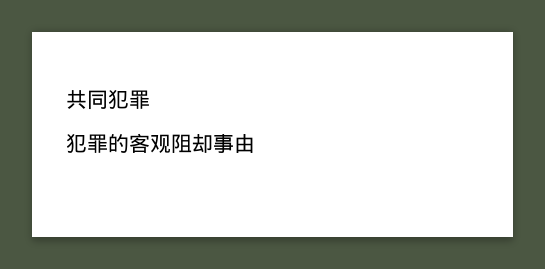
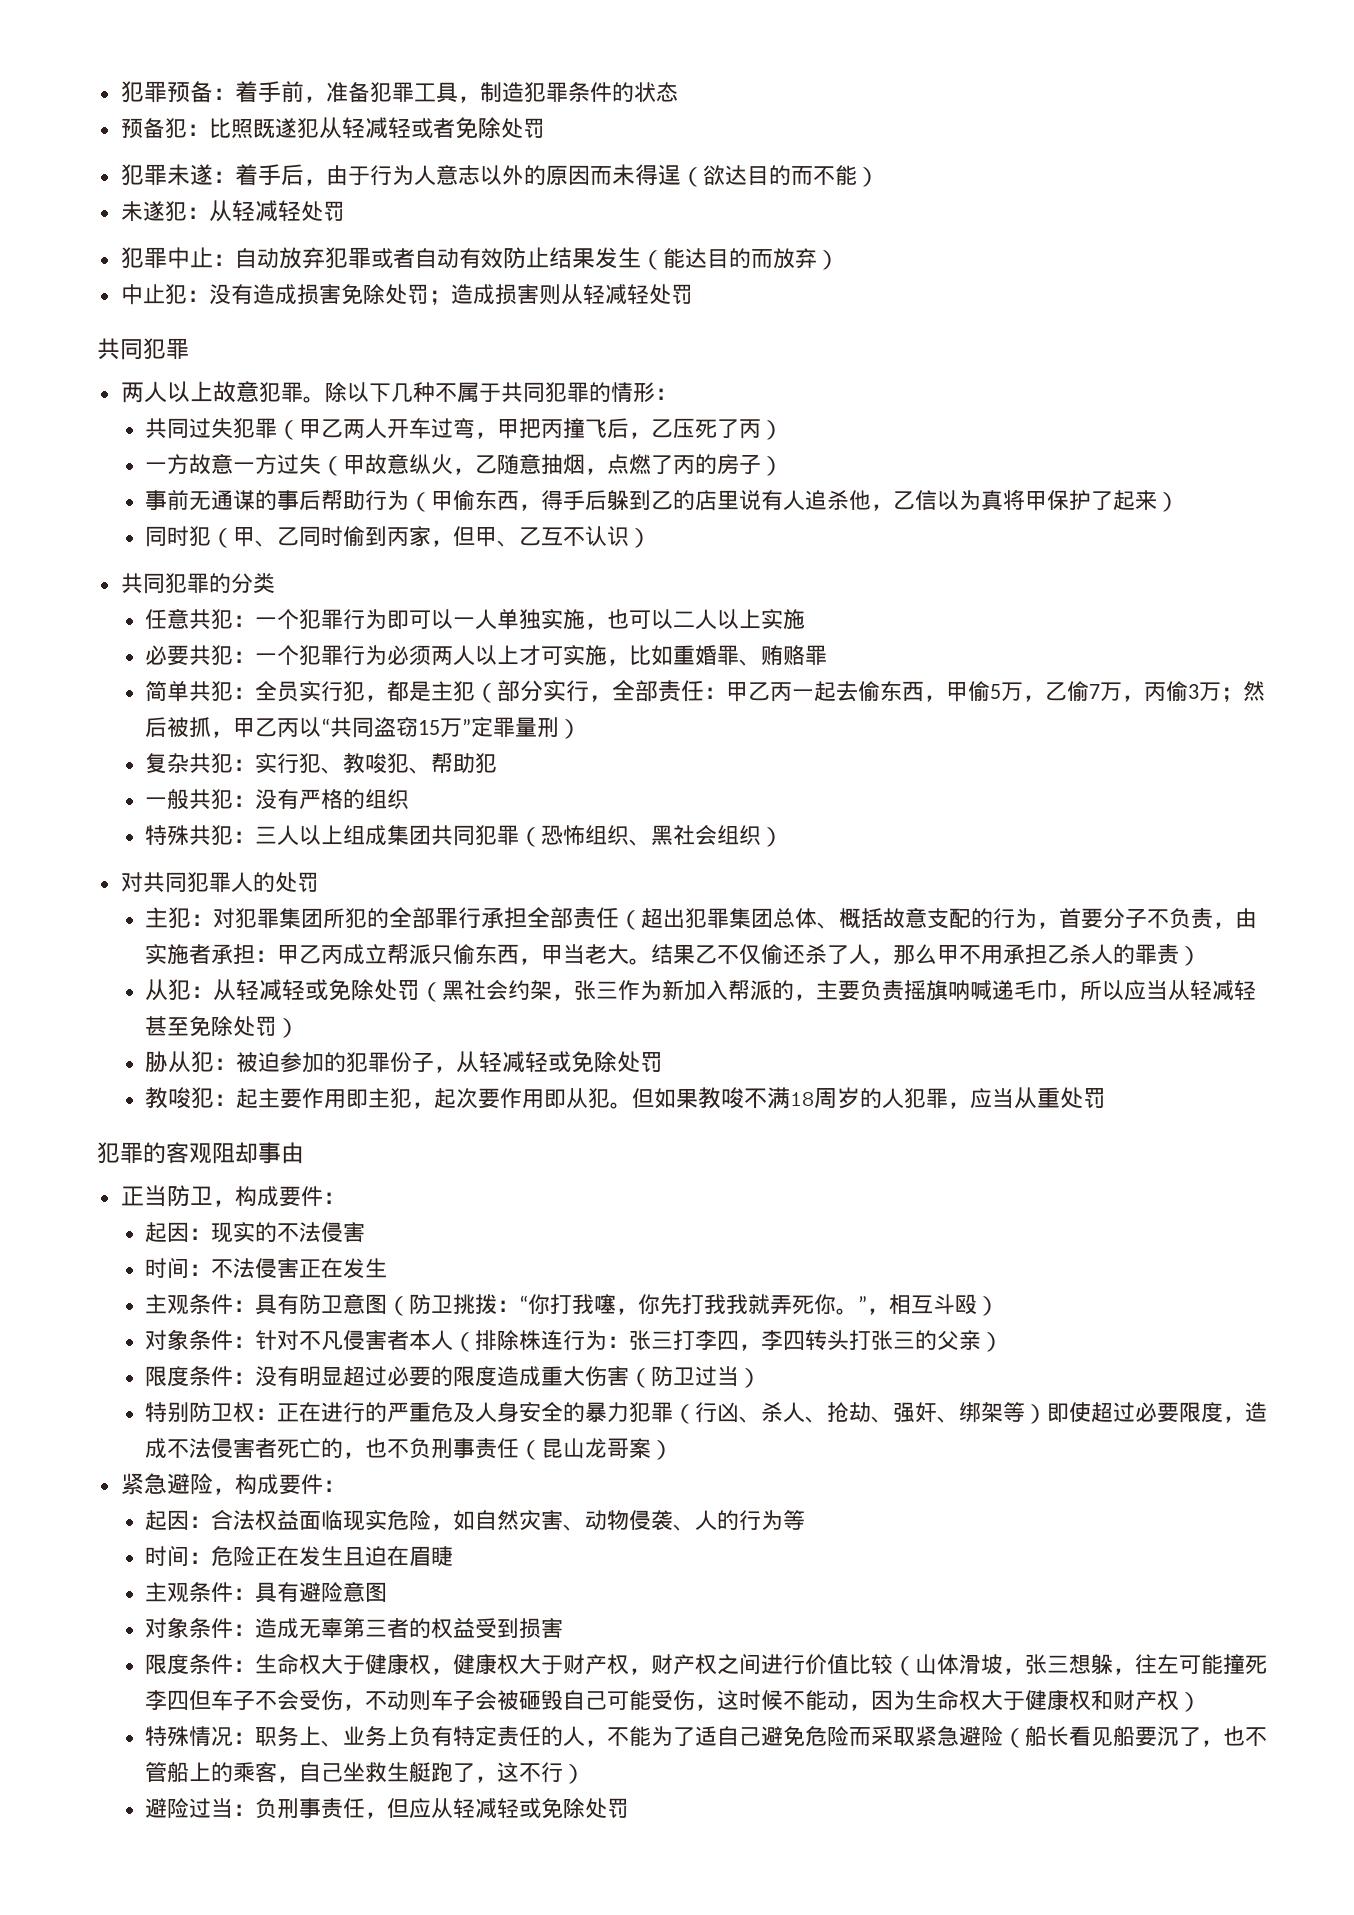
[66,89,150,110] 共同犯罪 -> [120,81,678,103] [120,117,545,139] [120,164,879,187] [120,200,345,222] [120,247,839,270] [120,284,693,305] [97,338,189,360] [120,381,677,403] [145,418,784,440] [145,453,784,476] [145,489,1180,512] [145,526,652,548] [120,573,275,594] [145,608,806,630] [145,645,828,666] [145,680,1266,703] [145,717,582,739] [145,753,498,774] [145,789,410,810] [145,825,784,847] [120,872,319,893] [145,907,1258,930] [145,944,1202,966] [145,979,1257,1002] [145,1016,300,1038] [145,1051,664,1073] [145,1087,1107,1109] 犯罪预备：着手前，准备犯罪工具，制造犯罪条件的状态 // 预备犯：比照既遂犯从轻减轻或者免除处罚 // 犯罪未遂：着手后，由于行为人意志以外的原因而未得逞（欲达目的而不能） // 未遂犯：从轻减轻处罚 // 犯罪中止：自动放弃犯罪或者自动有效防止结果发生（能达目的而放弃） // 中止犯：没有造成损害免除处罚；造成损害则从轻减轻处罚 // 共同犯罪 // 两人以上故意犯罪。除以下几种不属于共同犯罪的情形： // 共同过失犯罪（甲乙两人开车过弯，甲把丙撞飞后，乙压死了丙） // 一方故意一方过失（甲故意纵火，乙随意抽烟，点燃了丙的房子） // 事前无通谋的事后帮助行为（甲偷东西，得手后躲到乙的店里说有人追杀他，乙信以为真将甲保护了起来） // 同时犯（甲、乙同时偷到丙家，但甲、乙互不认识） // 共同犯罪的分类 // 任意共犯：一个犯罪行为即可以一人单独实施，也可以二人以上实施 // 必要共犯：一个犯罪行为必须两人以上才可实施，比如重婚罪、贿赂罪 // 简单共犯：全员实行犯，都是主犯（部分实行，全部责任：甲乙丙一起去偷东西，甲偷5万，乙偷7万，丙偷3万；然后被抓，甲乙丙以“共同盗窃15万”定罪量刑） // 复杂共犯：实行犯、教唆犯、帮助犯 // 一般共犯：没有严格的组织 // 特殊共犯：三人以上组成集团共同犯罪（恐怖组织、黑社会组织） // 对共同犯罪人的处罚 // 主犯：对犯罪集团所犯的全部罪行承担全部责任（超出犯罪集团总体、概括故意支配的行为，首要分子不负责，由实施者承担：甲乙丙成立帮派只偷东西，甲当老大。结果乙不仅偷还杀了人，那么甲不用承担乙杀人的罪责） // 从犯：从轻减轻或免除处罚（黑社会约架，张三作为新加入帮派的，主要负责摇旗呐喊递毛巾，所以应当从轻减轻甚至免除处罚） // 胁从犯：被迫参加的犯罪份子，从轻减轻或免除处罚 // 教唆犯：起主要作用即主犯，起次要作用即从犯。但如果教唆不满18周岁的人犯罪，应当从重处罚
(255, 143) none -> [120,1185,345,1207] [145,1222,366,1243] [145,1257,388,1279] [145,1293,1000,1316] [145,1329,1004,1352] [145,1366,762,1388] [145,1402,1268,1424] [145,1438,674,1460] [120,1473,345,1495] [145,1509,806,1531] [145,1545,454,1567] [145,1581,388,1603] [145,1617,564,1639] [145,1653,1268,1676] [145,1689,1202,1712] [145,1726,1268,1748] [145,1762,586,1784] [145,1798,630,1819] // 正当防卫，构成要件： // 起因：现实的不法侵害 // 时间：不法侵害正在发生 // 主观条件：具有防卫意图（防卫挑拨：“你打我噻，你先打我我就弄死你。”，相互斗殴） // 对象条件：针对不凡侵害者本人（排除株连行为：张三打李四，李四转头打张三的父亲） // 限度条件：没有明显超过必要的限度造成重大伤害（防卫过当） // 特别防卫权：正在进行的严重危及人身安全的暴力犯罪（行凶、杀人、抢劫、强奸、绑架等）即使超过必要限度，造成不法侵害者死亡的，也不负刑事责任（昆山龙哥案） // 紧急避险，构成要件： // 起因：合法权益面临现实危险，如自然灾害、动物侵袭、人的行为等 // 时间：危险正在发生且迫在眉睫 // 主观条件：具有避险意图 // 对象条件：造成无辜第三者的权益受到损害 // 限度条件：生命权大于健康权，健康权大于财产权，财产权之间进行价值比较（山体滑坡，张三想躲，往左可能撞死李四但车子不会受伤，不动则车子会被砸毁自己可能受伤，这时候不能动，因为生命权大于健康权和财产权） // 特殊情况：职务上、业务上负有特定责任的人，不能为了适自己避免危险而采取紧急避险（船长看见船要沉了，也不管船上的乘客，自己坐救生艇跑了，这不行） // 避险过当：负刑事责任，但应从轻减轻或免除处罚

